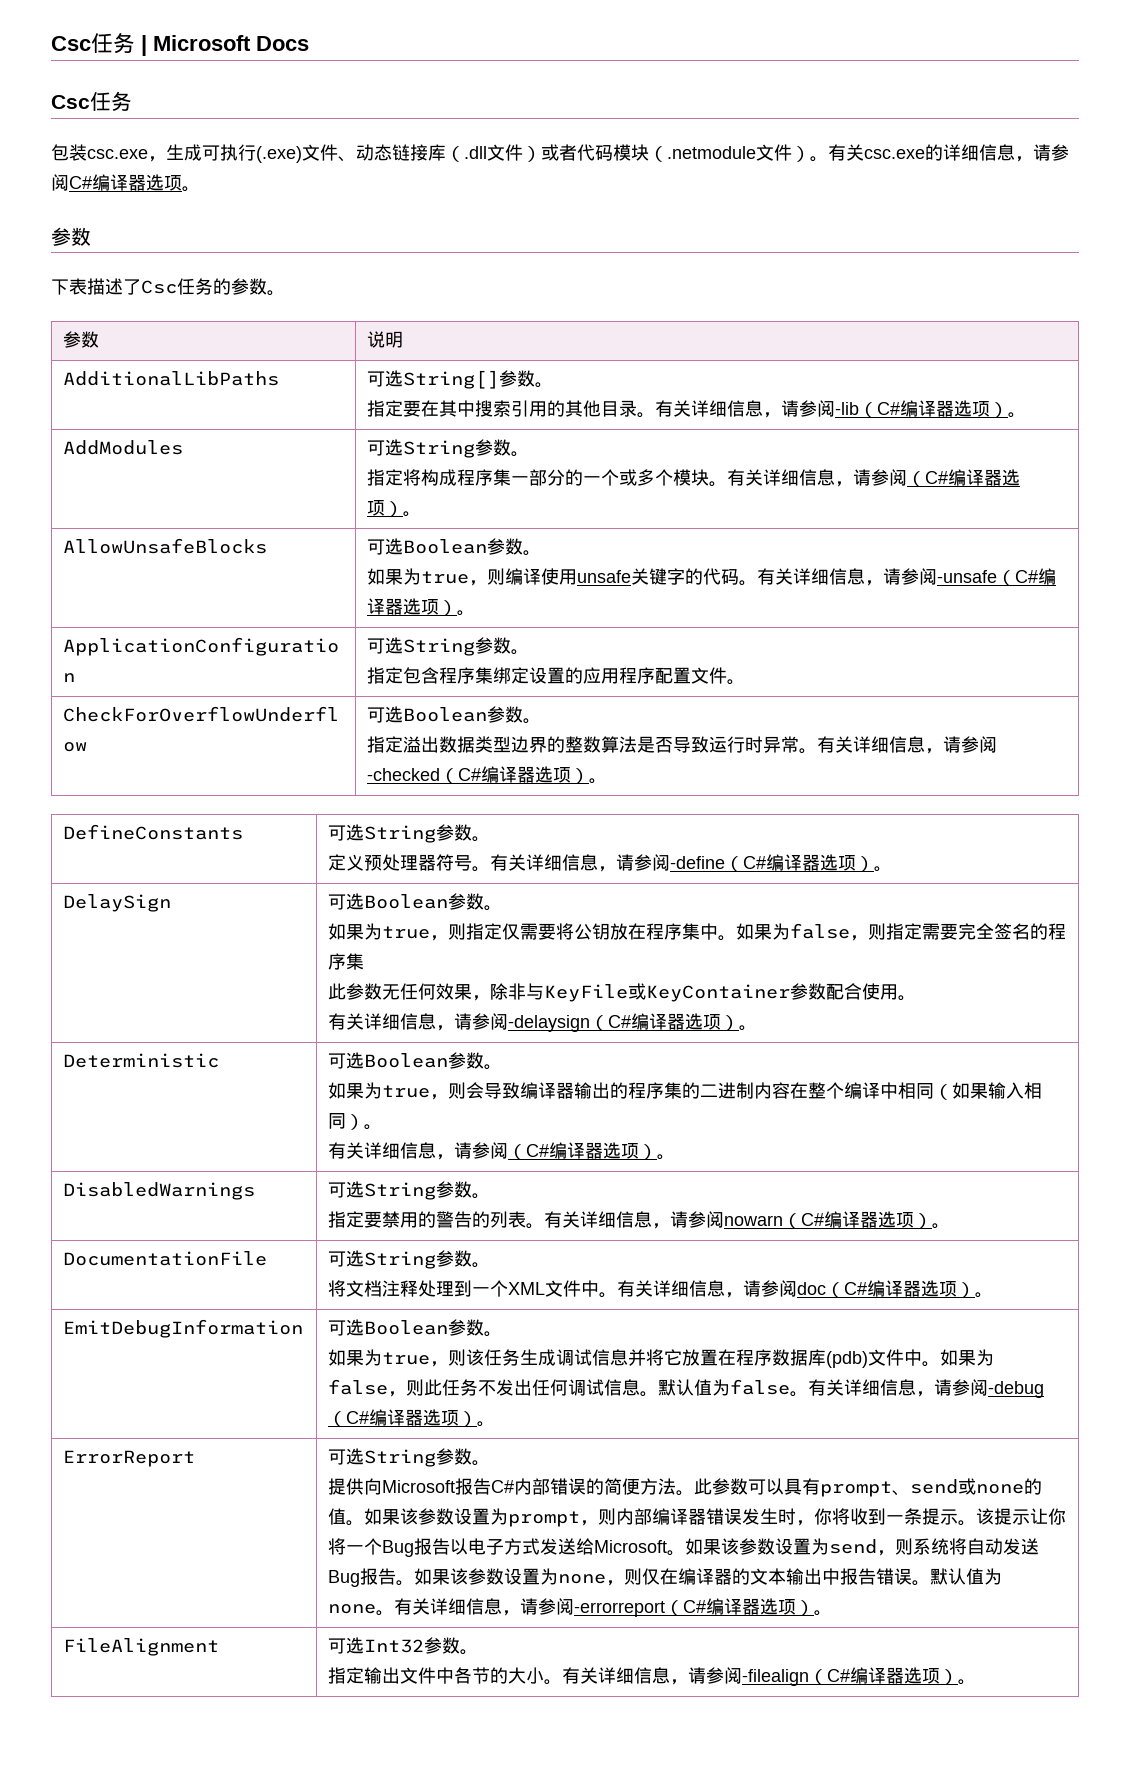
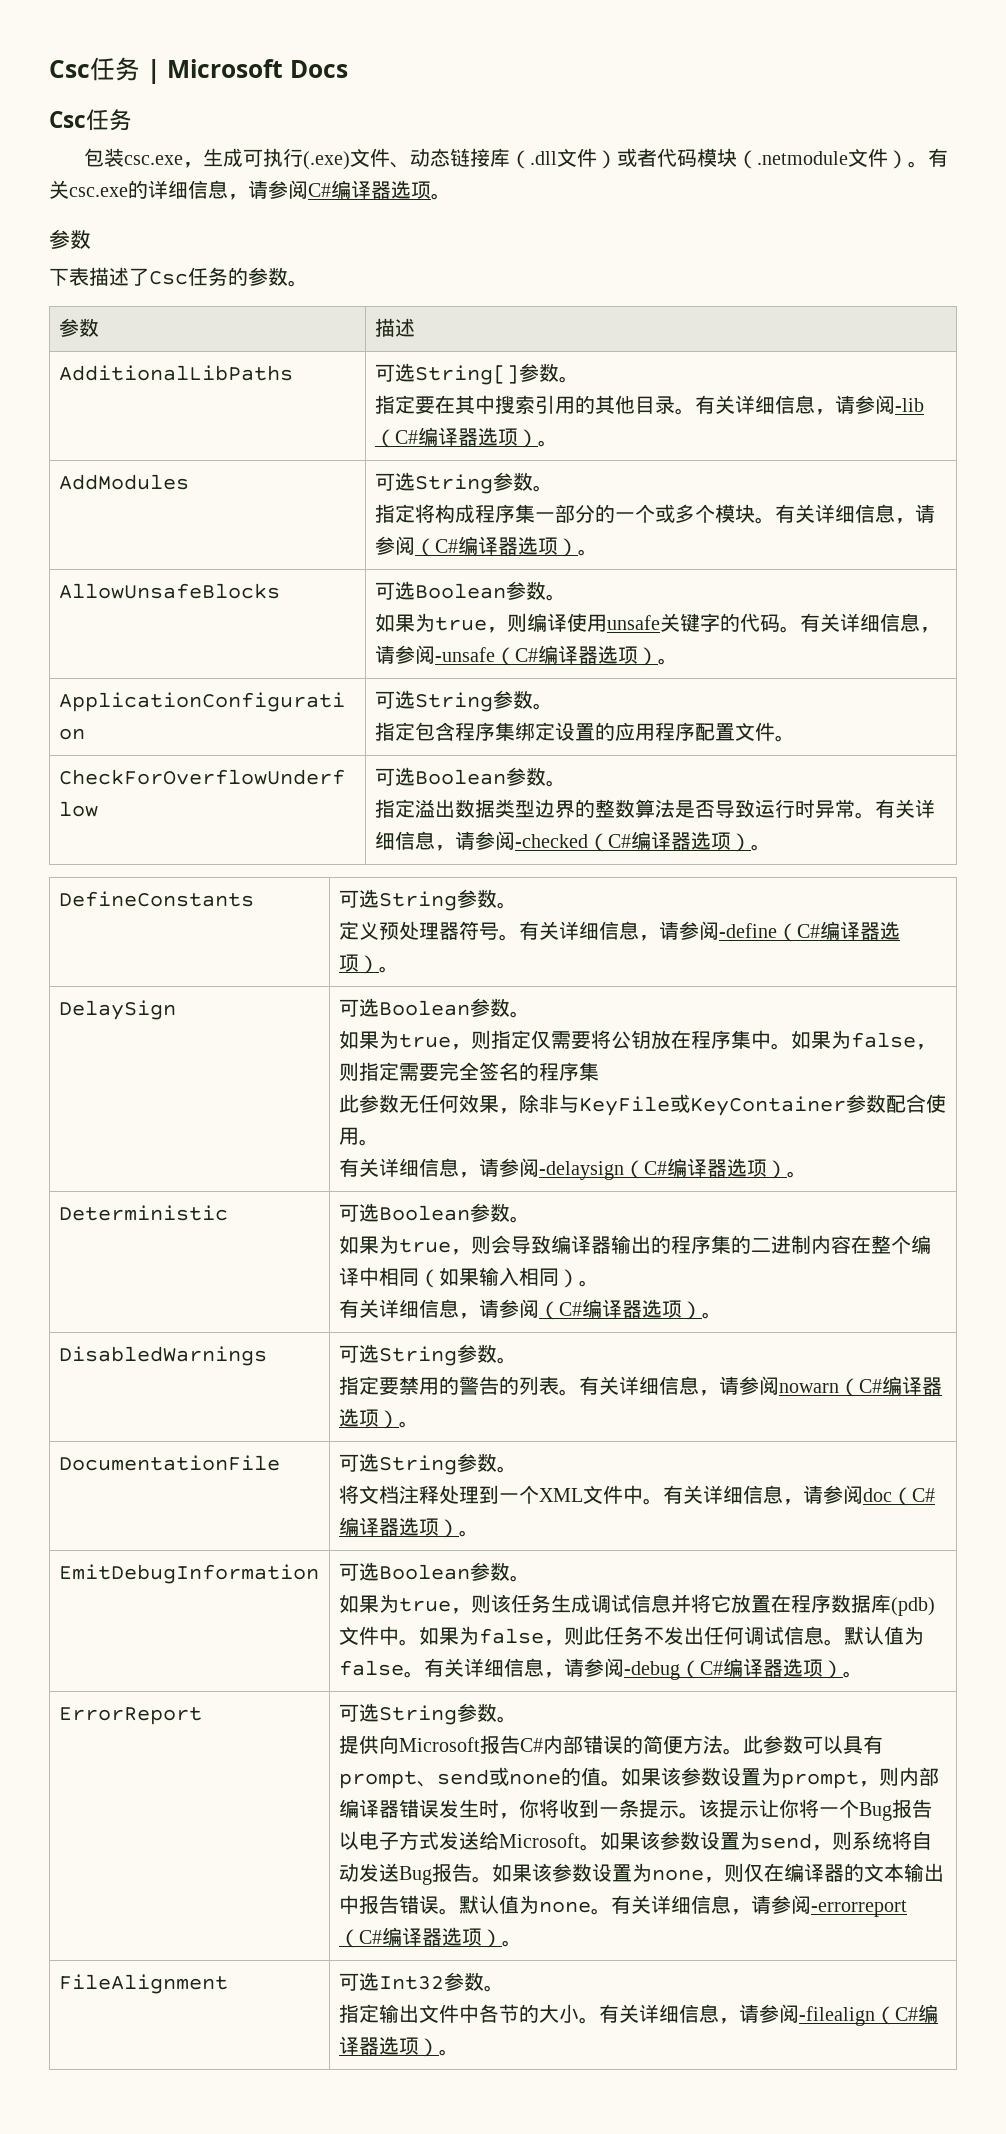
[367,331,404,348] 说明 -> [374,318,415,337] 描述

